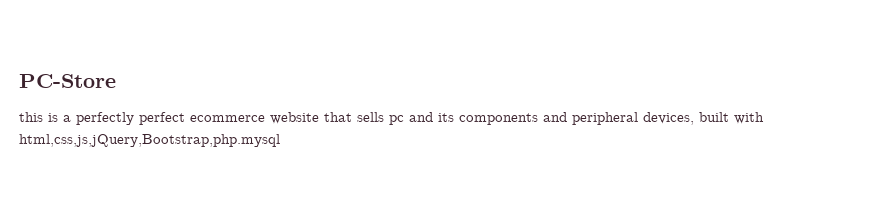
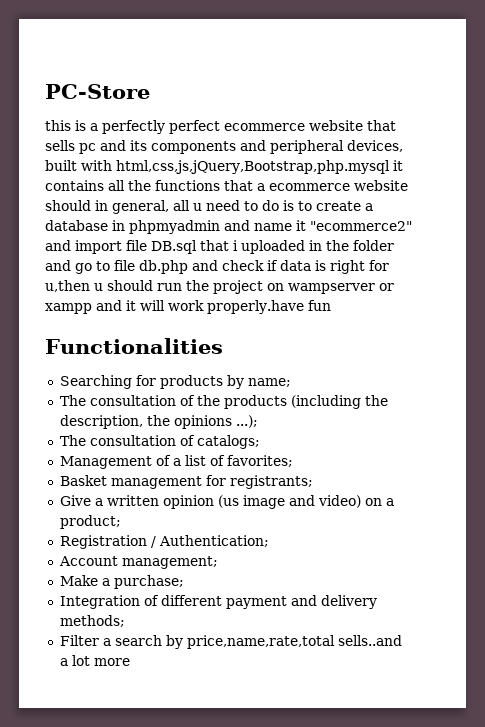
(280, 140) none -> [392,160,403,171] [45,180,408,191] [45,200,373,214] [45,220,412,234] [45,240,394,254] [45,260,389,274] [45,280,394,294] [45,300,331,314] [45,338,223,354] [59,375,291,389] [59,395,388,409] [59,415,258,429] [59,435,260,449] [59,455,293,469] [59,475,313,489] [59,495,394,509] [59,515,121,529] [59,535,269,549] [58,556,218,569] [59,575,184,589] [59,595,377,609] [59,615,125,627] [59,635,402,649] [59,655,130,666] it contains all the functions that a ecommerce website should in general, all u need to do is to create a database in phpmyadmin and name it "ecommerce2" and import file DB.sql that i uploaded in the folder and go to file db.php and check if data is right for u,then u should run the project on wampserver or xampp and it will work properly.have fun // Functionalities // Searching for products by name; // The consultation of the products (including the description, the opinions ...); // The consultation of catalogs; // Management of a list of favorites; // Basket management for registrants; // Give a written opinion (us image and video) on a product; // Registration / Authentication; // Account management; // Make a purchase; // Integration of different payment and delivery methods; // Filter a search by price,name,rate,total sells..and a lot more

